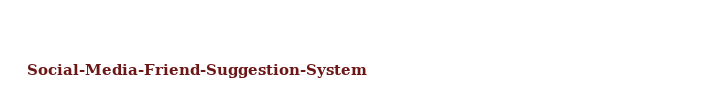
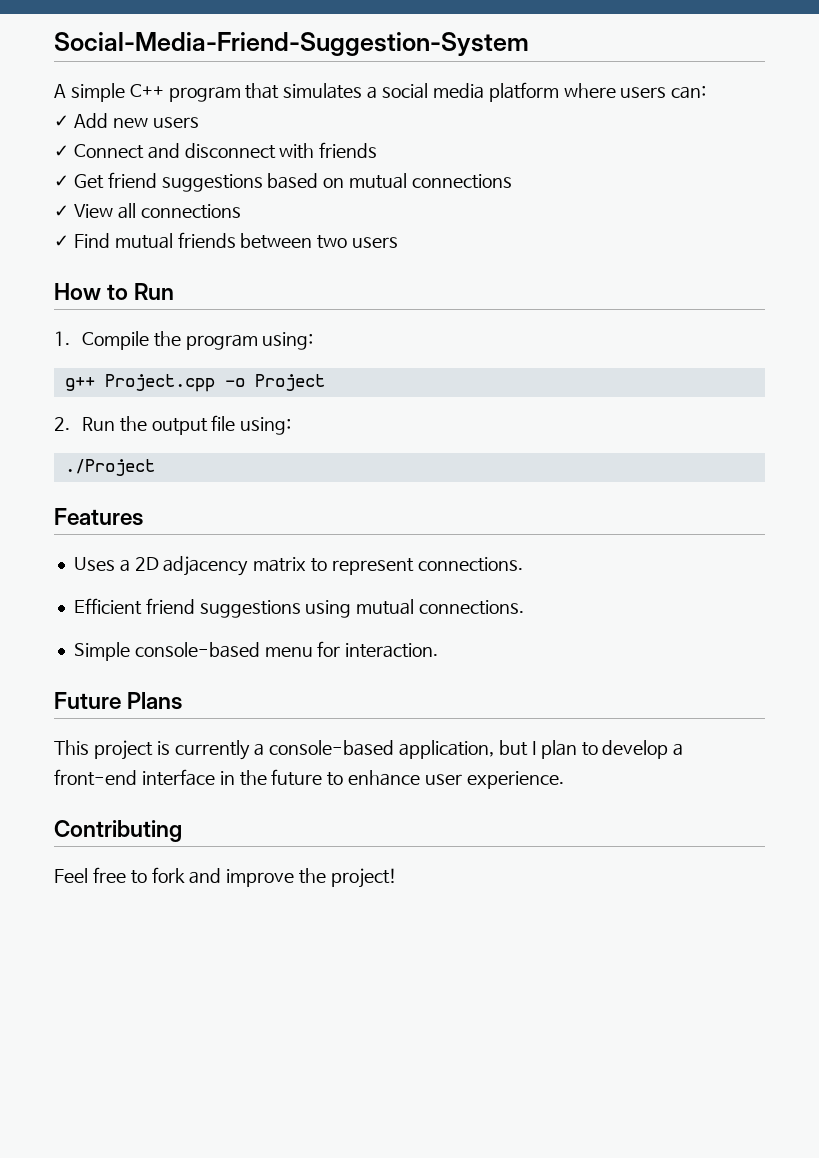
(367, 71) none -> [54,82,707,102] [54,113,199,128] [54,142,378,159] [54,172,513,192] [54,203,241,219] [54,232,399,249] [54,283,175,300] [54,331,314,350] [64,374,325,392] [54,415,292,435] [64,459,155,476] [54,508,143,526] [73,556,523,576] [73,598,525,618] [73,641,439,661] [54,692,183,710] [54,740,684,760] [54,769,564,789] [54,820,182,842] [54,867,398,888] // A simple C++ program that simulates a social media platform where users can: // ✓ Add new users // ✓ Connect and disconnect with friends // ✓ Get friend suggestions based on mutual connections // ✓ View all connections // ✓ Find mutual friends between two users // How to Run // 1. Compile the program using: // g++ Project.cpp -o Project // 2. Run the output file using: // ./Project // Features // Uses a 2D adjacency matrix to represent connections. // Efficient friend suggestions using mutual connections. // Simple console-based menu for interaction. // Future Plans // This project is currently a console-based application, but I plan to develop a front-end interface in the future to enhance user experience. // Contributing // Feel free to fork and improve the project!

